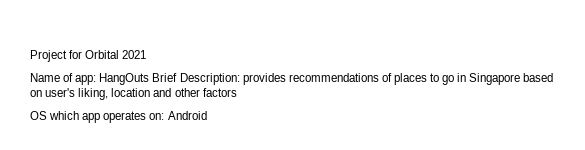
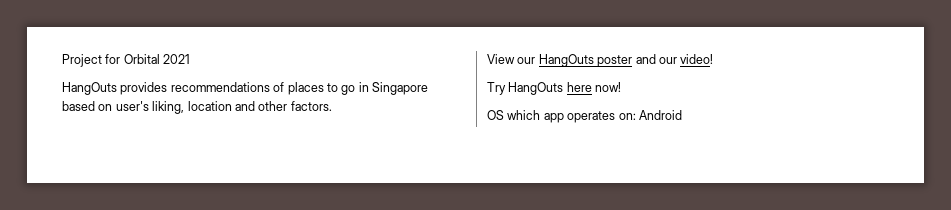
[30,73,240,85] Name of app: HangOuts Brief Description: -> [62,82,117,95] HangOuts
[202,88,237,97] factors -> [290,101,332,111] [487,54,714,67] [487,82,622,95] factors. // View our HangOuts poster and our video! // Try HangOuts here now!

